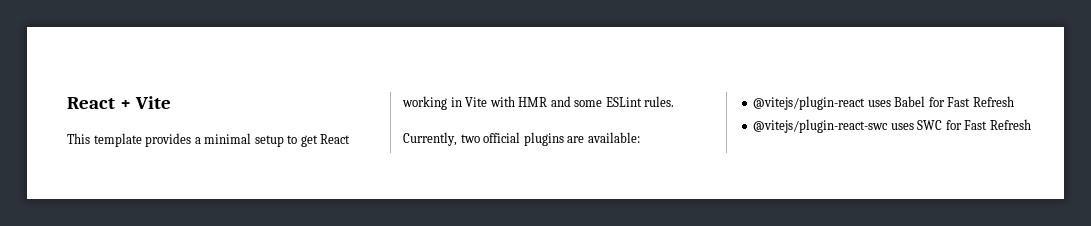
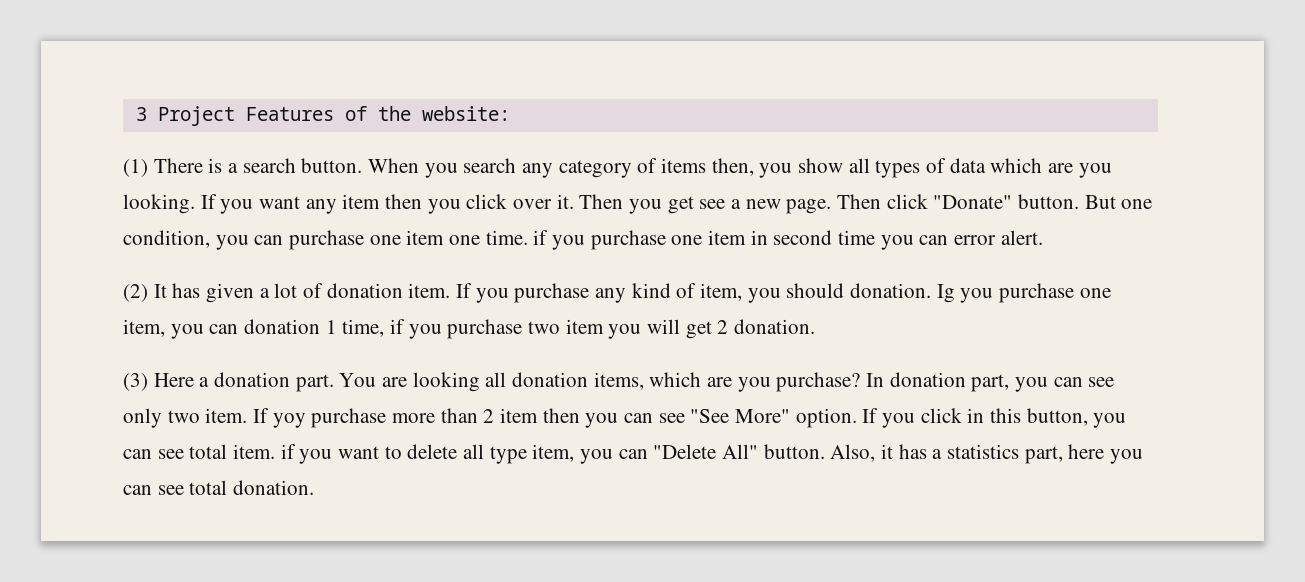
[67,96,171,109] [67,133,351,147] [402,96,675,110] [403,132,640,146] [753,96,1014,110] [753,119,1031,133] React + Vite // This template provides a minimal setup to get React working in Vite with HMR and some ESLint rules. // Currently, two official plugins are available: // @vitejs/plugin-react uses Babel for Fast Refresh // @vitejs/plugin-react-swc uses SWC for Fast Refresh -> [135,106,510,126] [123,158,1112,178] [123,194,1153,214] [123,230,1043,250] [123,283,1111,303] [123,319,816,339] [123,372,1115,392] [123,408,1127,428] [123,444,1144,464] [123,480,315,495] 3 Project Features of the website: // (1) There is a search button. When you search any category of items then, you show all types of data which are you looking. If you want any item then you click over it. Then you get see a new page. Then click "Donate" button. But one condition, you can purchase one item one time. if you purchase one item in second time you can error alert. // (2) It has given a lot of donation item. If you purchase any kind of item, you should donation. Ig you purchase one item, you can donation 1 time, if you purchase two item you will get 2 donation. // (3) Here a donation part. You are looking all donation items, which are you purchase? In donation part, you can see only two item. If yoy purchase more than 2 item then you can see "See More" option. If you click in this button, you can see total item. if you want to delete all type item, you can "Delete All" button. Also, it has a statistics part, here you can see total donation.

